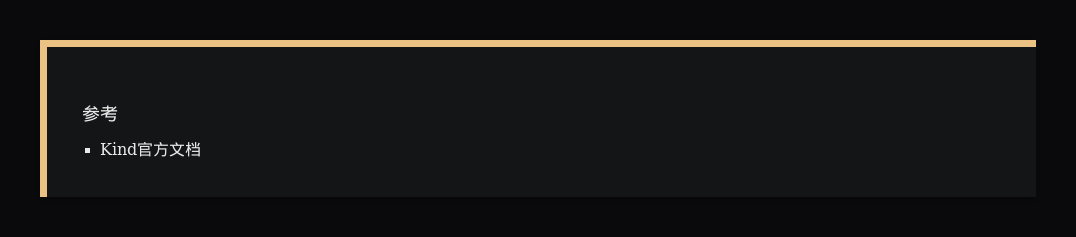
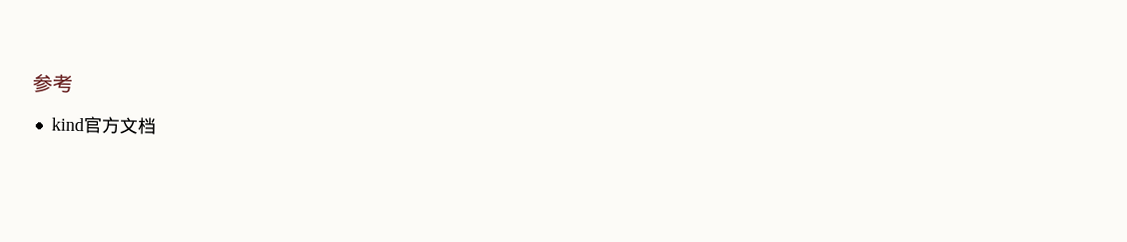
[99,142,137,155] Kind -> [50,117,84,132] kind

